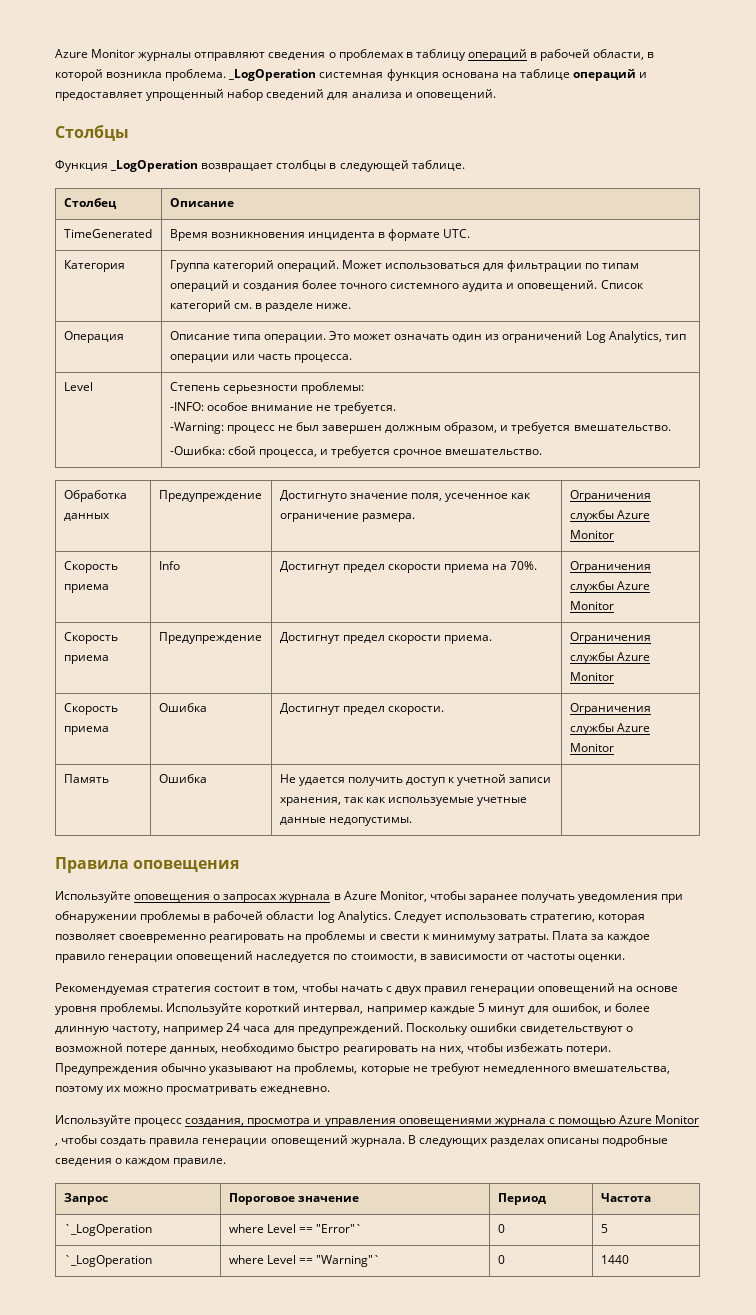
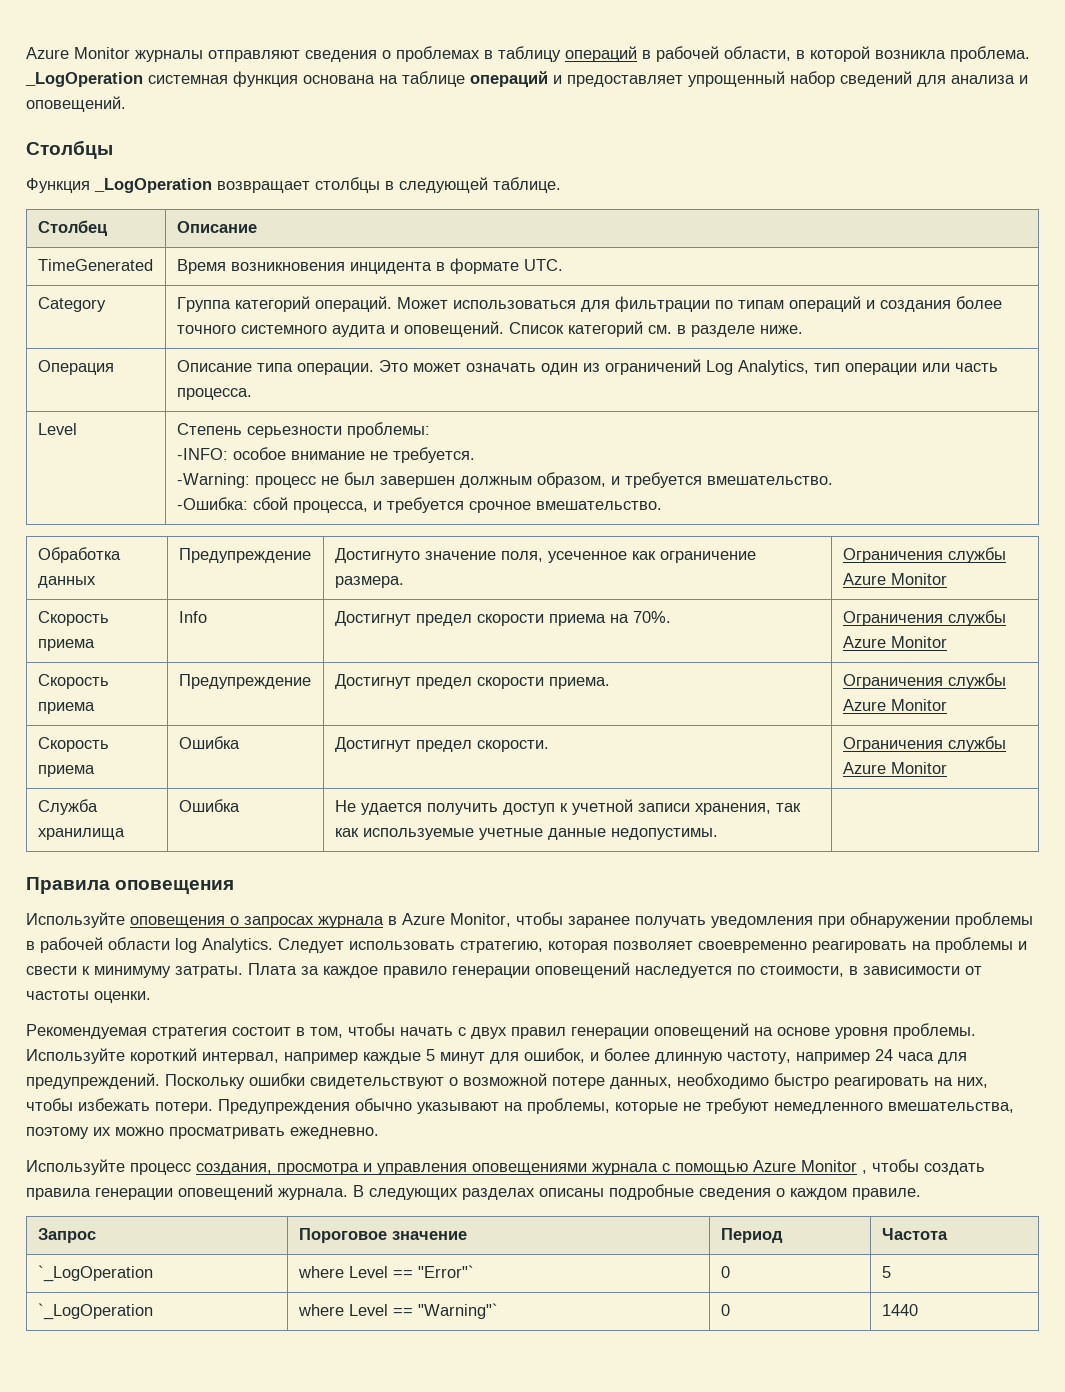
[63,260,125,272] Категория -> [37,297,106,312] Category
[63,774,109,783] Память -> [37,799,98,815] [37,828,125,840] Служба хранилища

